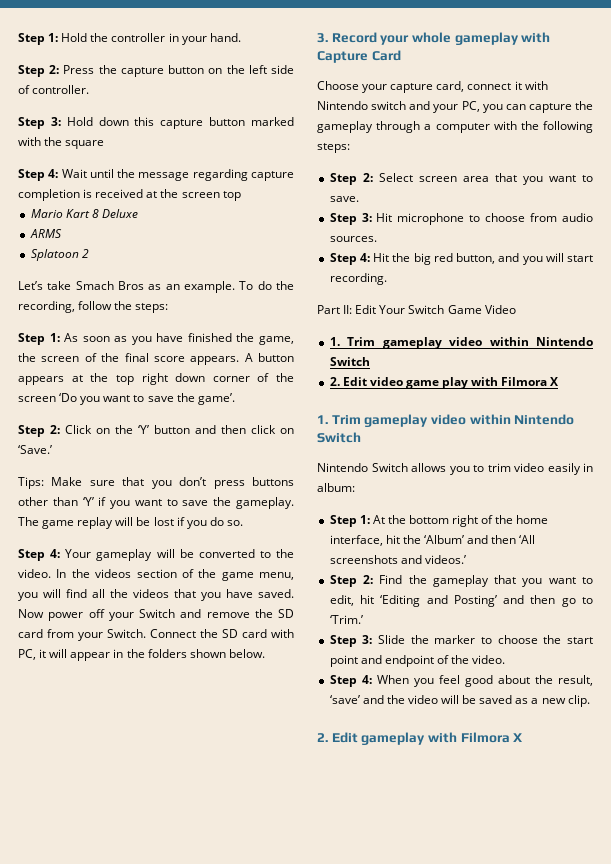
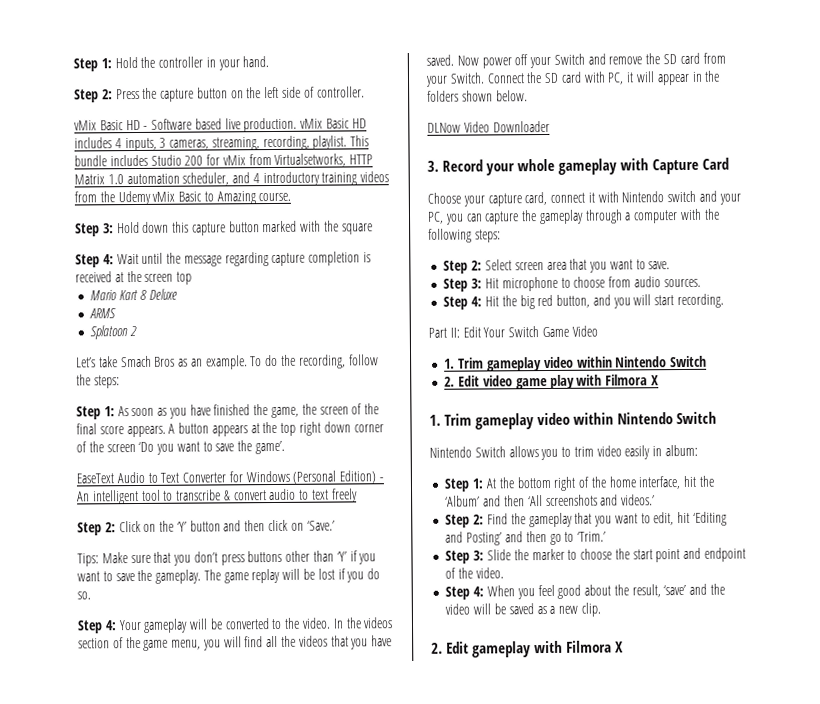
(90, 89) none -> [74,117,367,133] [74,135,370,152] [74,153,374,167] [74,171,390,187] [74,190,292,206] // vMix Basic HD - Software based live production. vMix Basic HD includes 4 inputs, 3 cameras, streaming, recording, playlist. This bundle includes Studio 200 for vMix from Virtualsetworks, HTTP Matrix 1.0 automation scheduler, and 4 introductory training videos from the Udemy vMix Basic to Amazing course.
(235, 399) none -> [76,470,384,484] [77,488,358,505] // EaseText Audio to Text Converter for Windows (Personal Edition) - An intelligent tool to transcribe & convert audio to text freely
(265, 653) none -> [427,120,550,133] // DLNow Video Downloader

